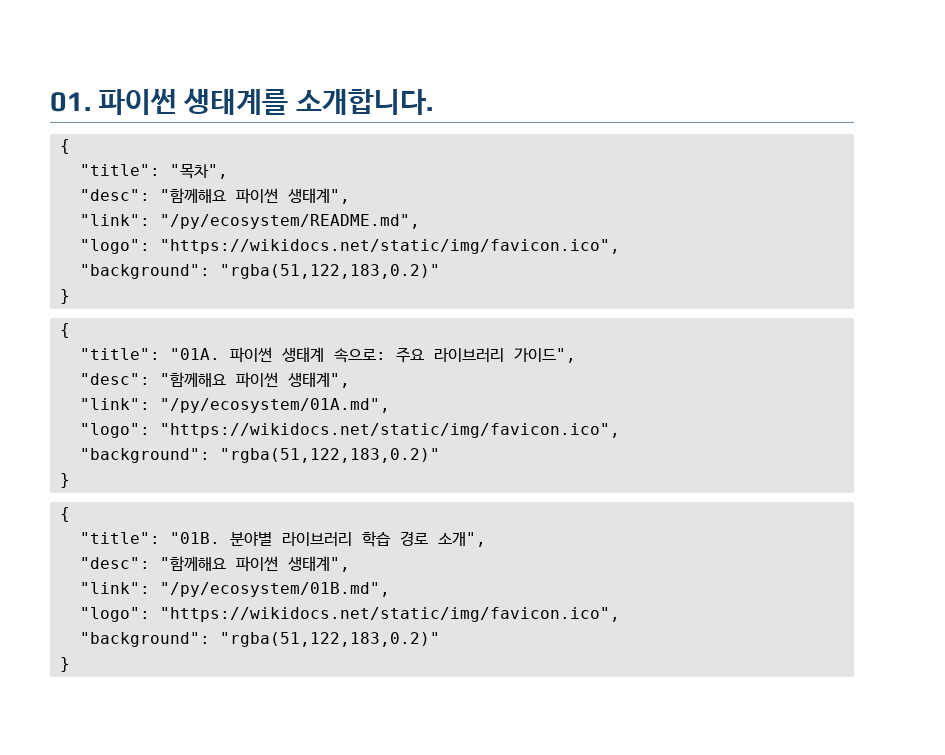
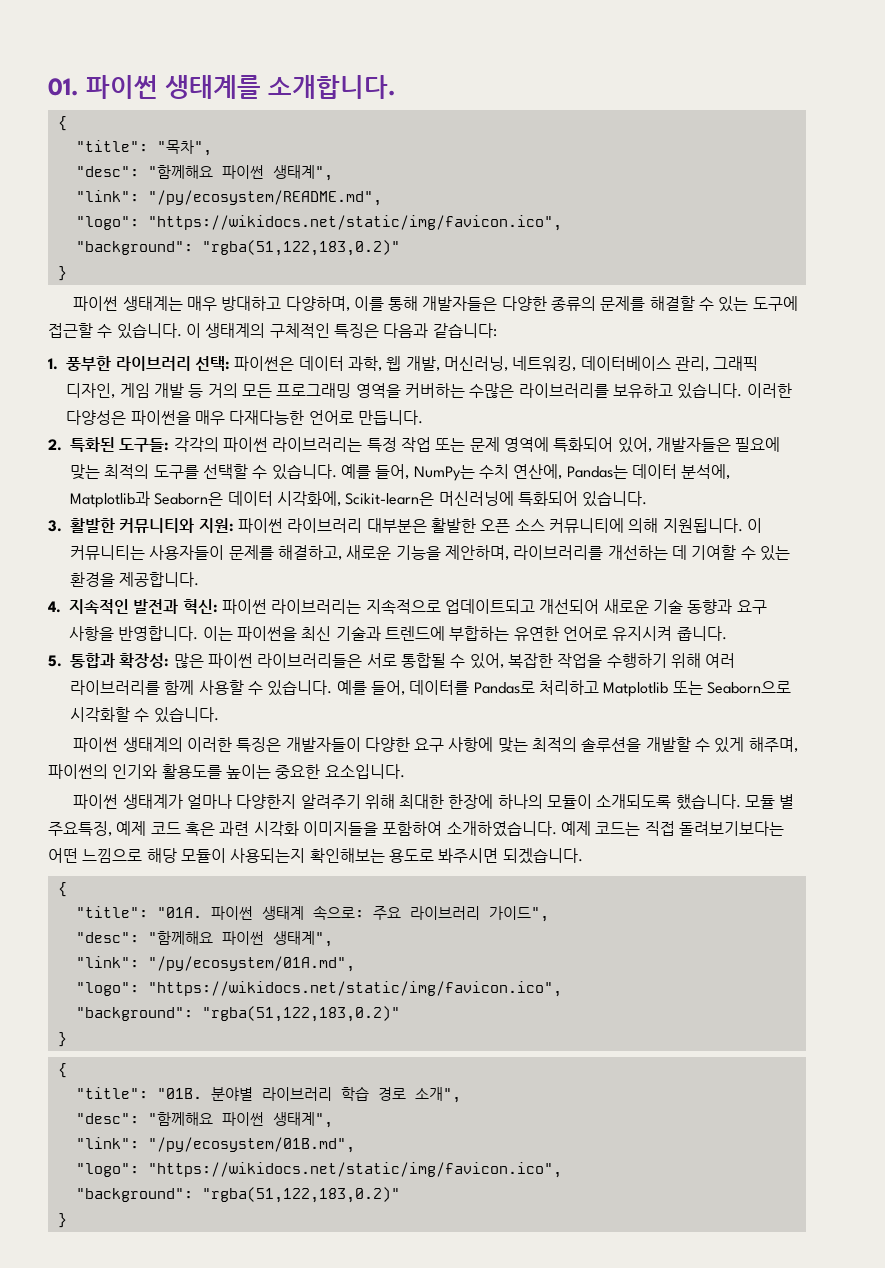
(71, 296) none -> [73,296,798,312] [48,323,497,339] [48,356,759,371] [66,383,792,399] [66,410,423,425] [48,437,781,453] [70,464,731,481] [70,491,648,508] [48,518,762,533] [70,545,790,561] [70,572,200,587] [48,599,767,614] [69,626,727,641] [48,653,736,669] [70,680,791,697] [70,707,219,723] [73,737,798,753] [48,764,405,779] [73,794,795,810] [48,821,784,837] [48,848,583,864] // 파이썬 생태계는 매우 방대하고 다양하며, 이를 통해 개발자들은 다양한 종류의 문제를 해결할 수 있는 도구에 접근할 수 있습니다. 이 생태계의 구체적인 특징은 다음과 같습니다: // 1. 풍부한 라이브러리 선택: 파이썬은 데이터 과학, 웹 개발, 머신러닝, 네트워킹, 데이터베이스 관리, 그래픽 디자인, 게임 개발 등 거의 모든 프로그래밍 영역을 커버하는 수많은 라이브러리를 보유하고 있습니다. 이러한 다양성은 파이썬을 매우 다재다능한 언어로 만듭니다. // 2. 특화된 도구들: 각각의 파이썬 라이브러리는 특정 작업 또는 문제 영역에 특화되어 있어, 개발자들은 필요에 맞는 최적의 도구를 선택할 수 있습니다. 예를 들어, NumPy는 수치 연산에, Pandas는 데이터 분석에, Matplotlib과 Seaborn은 데이터 시각화에, Scikit-learn은 머신러닝에 특화되어 있습니다. // 3. 활발한 커뮤니티와 지원: 파이썬 라이브러리 대부분은 활발한 오픈 소스 커뮤니티에 의해 지원됩니다. 이 커뮤니티는 사용자들이 문제를 해결하고, 새로운 기능을 제안하며, 라이브러리를 개선하는 데 기여할 수 있는 환경을 제공합니다. // 4. 지속적인 발전과 혁신: 파이썬 라이브러리는 지속적으로 업데이트되고 개선되어 새로운 기술 동향과 요구 사항을 반영합니다. 이는 파이썬을 최신 기술과 트렌드에 부합하는 유연한 언어로 유지시켜 줍니다. // 5. 통합과 확장성: 많은 파이썬 라이브러리들은 서로 통합될 수 있어, 복잡한 작업을 수행하기 위해 여러 라이브러리를 함께 사용할 수 있습니다. 예를 들어, 데이터를 Pandas로 처리하고 Matplotlib 또는 Seaborn으로 시각화할 수 있습니다. // 파이썬 생태계의 이러한 특징은 개발자들이 다양한 요구 사항에 맞는 최적의 솔루션을 개발할 수 있게 해주며, 파이썬의 인기와 활용도를 높이는 중요한 요소입니다. // 파이썬 생태계가 얼마나 다양한지 알려주기 위해 최대한 한장에 하나의 모듈이 소개되도록 했습니다. 모듈 별 주요특징, 예제 코드 혹은 과련 시각화 이미지들을 포함하여 소개하였습니다. 예제 코드는 직접 돌려보기보다는 어떤 느낌으로 해당 모듈이 사용되는지 확인해보는 용도로 봐주시면 되겠습니다.

